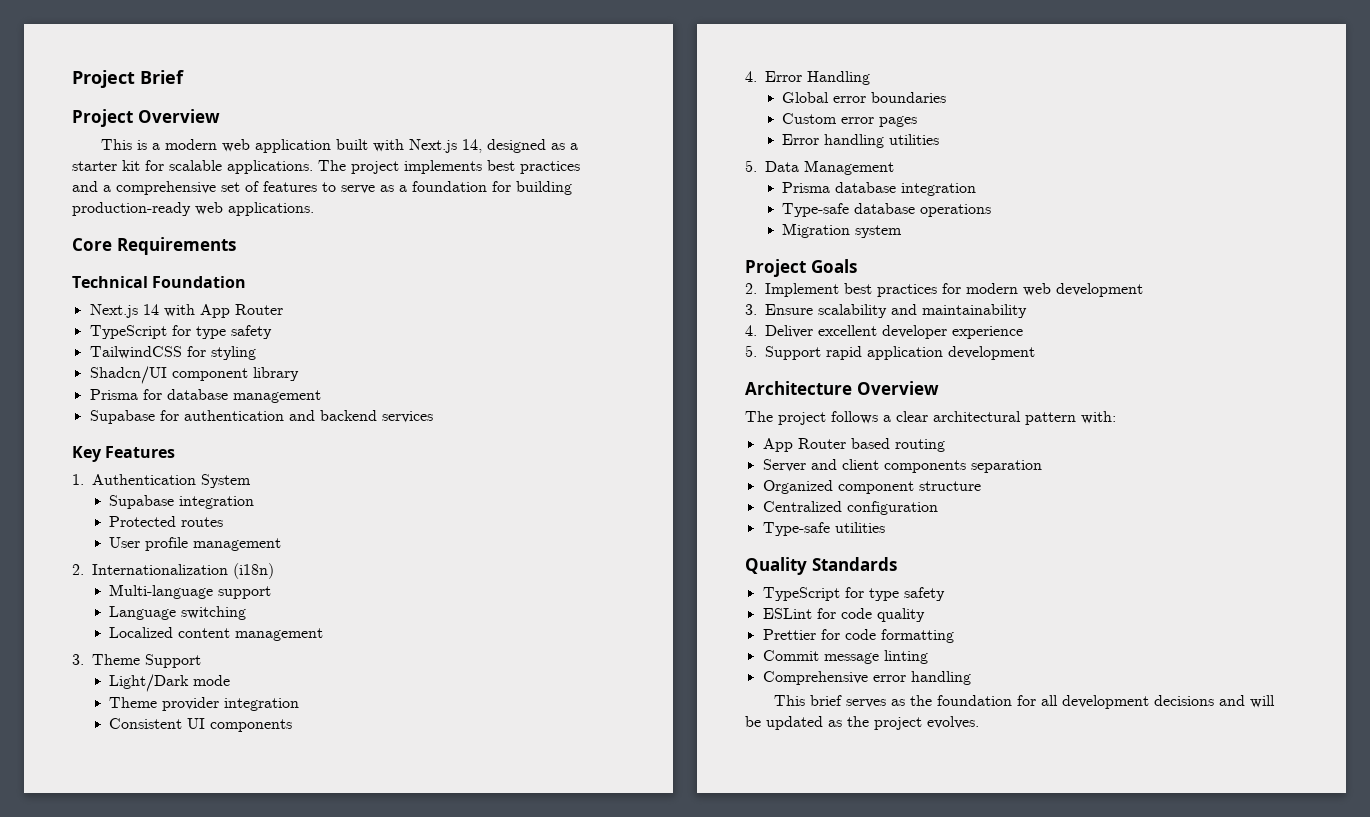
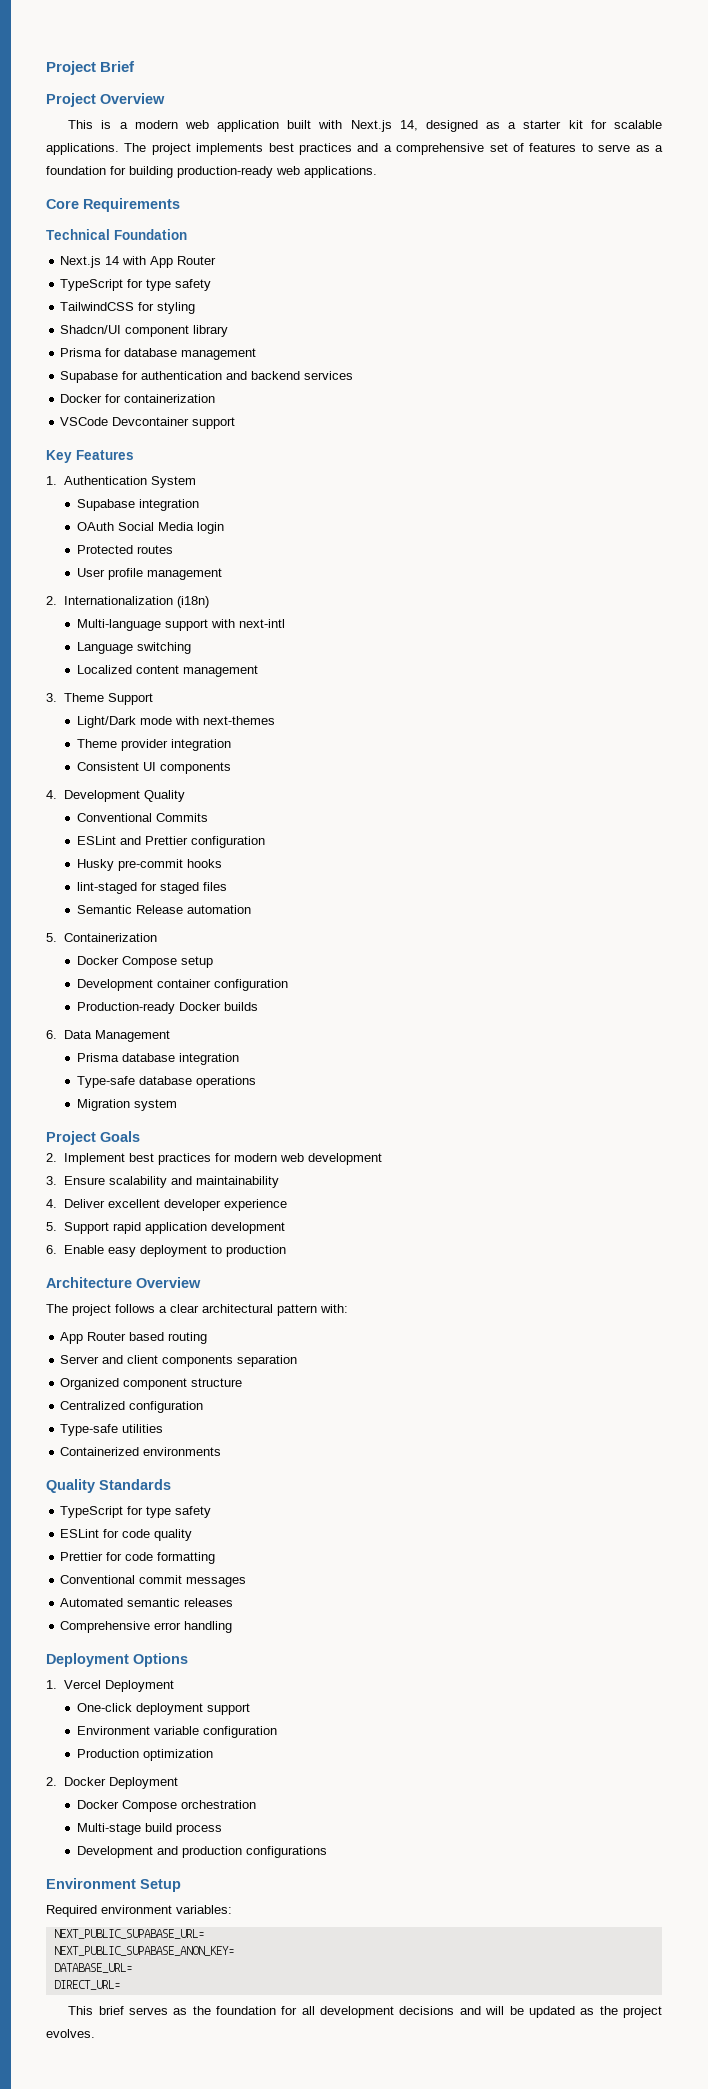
(433, 417) none -> [60,394,216,403] [60,417,236,429] // Docker for containerization // VSCode Devcontainer support
(254, 502) none -> [76,522,224,534] // OAuth Social Media login
(271, 592) none -> [210,619,285,628] with next-intl
(230, 680) none -> [174,716,275,725] with next-themes
[765,71,870,85] [781,92,946,103] [781,113,917,127] [781,134,939,148] [745,160,757,172] Error Handling // Global error boundaries // Custom error pages // Error handling utilities // 5. -> [63,790,185,802] [76,813,208,822] [76,836,265,848] [76,859,222,871] [76,882,227,894] [76,905,251,914] [46,933,157,942] [76,956,213,968] [76,979,288,991] [76,1002,258,1014] [46,1030,57,1039] Development Quality // Conventional Commits // ESLint and Prettier configuration // Husky pre-commit hooks // lint-staged for staged files // Semantic Release automation // 5. Containerization // Docker Compose setup // Development container configuration // Production-ready Docker builds // 6.
(1035, 353) none -> [46,1245,286,1257] // 6. Enable easy deployment to production
(885, 527) none -> [60,1447,222,1456] // Containerized environments
[762,650,928,664] [762,671,971,685] Commit message linting // Comprehensive error handling -> [60,1575,247,1587] [60,1598,234,1607] [60,1621,233,1633] [46,1653,188,1667] [46,1680,174,1692] [76,1703,250,1715] [76,1726,277,1738] [76,1749,213,1761] [46,1777,178,1789] [76,1800,256,1812] [76,1823,222,1835] [76,1846,327,1858] [46,1878,181,1892] [46,1905,232,1917] [53,1929,204,1939] [53,1946,234,1956] [53,1963,132,1973] [53,1980,120,1990] Conventional commit messages // Automated semantic releases // Comprehensive error handling // Deployment Options // 1. Vercel Deployment // One-click deployment support // Environment variable configuration // Production optimization // 2. Docker Deployment // Docker Compose orchestration // Multi-stage build process // Development and production configurations // Environment Setup // Required environment variables: // NEXT_PUBLIC_SUPABASE_URL= // NEXT_PUBLIC_SUPABASE_ANON_KEY= // DATABASE_URL= // DIRECT_URL=

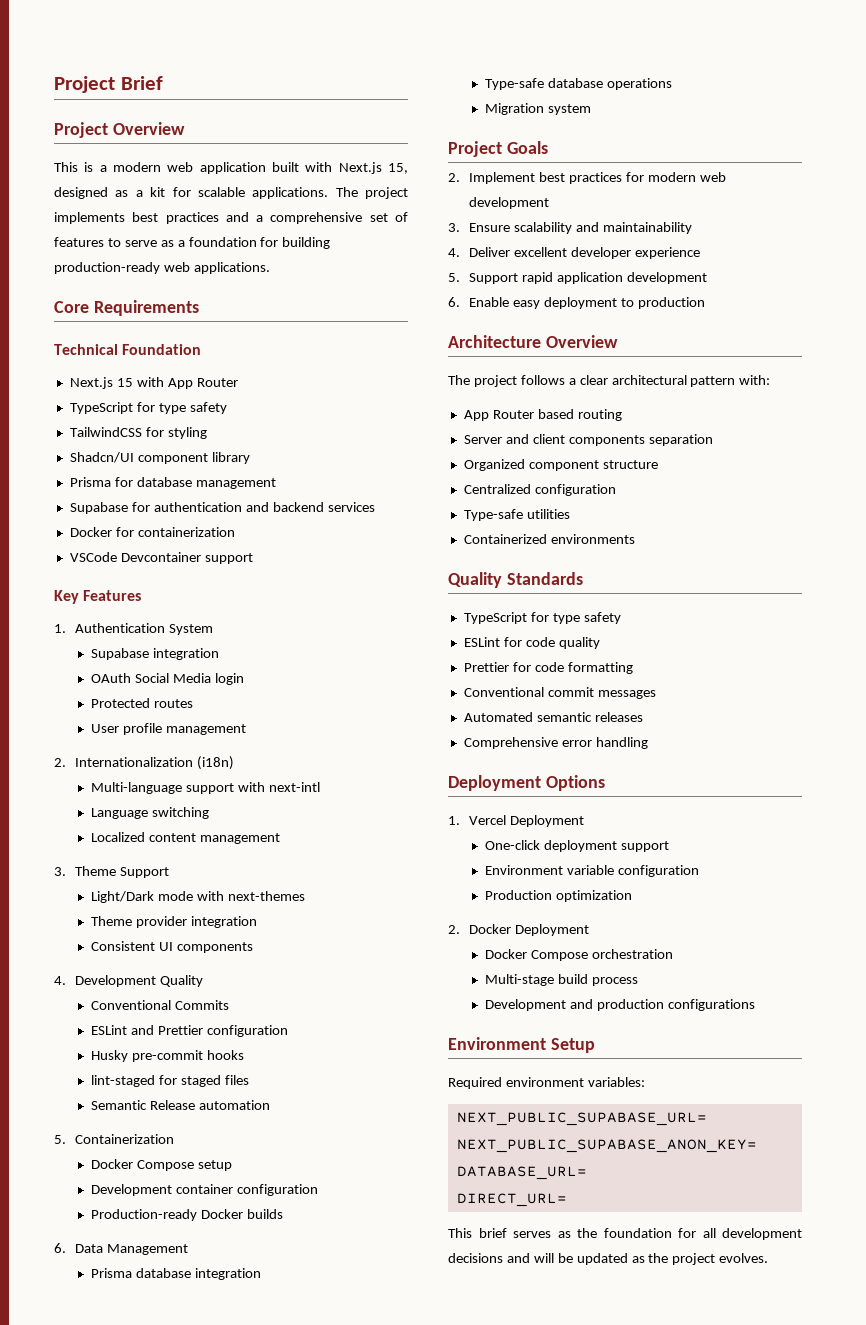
[399,120,418,131] 14, -> [388,163,408,174] 15,
[523,120,562,129] starter -> (143, 193) none
[105,256,120,265] 14 -> [116,378,133,387] 15

